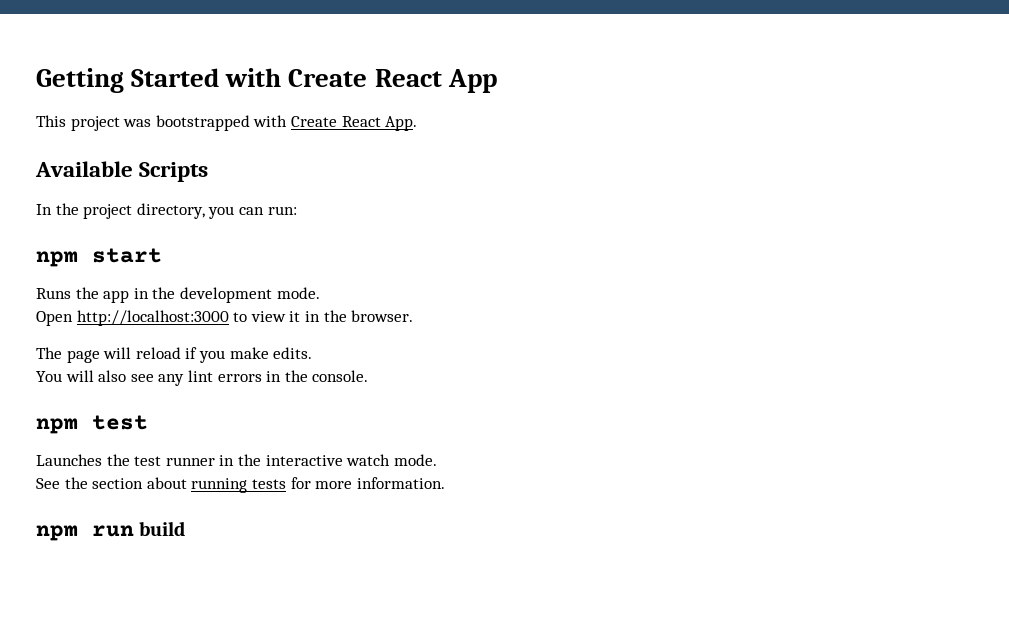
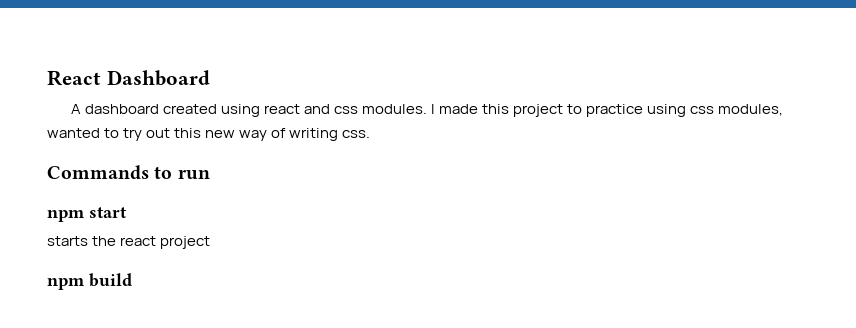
[36,68,497,93] [36,115,418,131] [35,161,209,182] [36,203,297,219] [36,248,162,267] [36,287,320,303] [36,310,414,326] [36,347,313,363] [36,370,369,386] [36,415,148,434] [36,454,437,466] [36,477,445,493] [36,525,134,541] Getting Started with Create React App // This project was bootstrapped with Create React App. // Available Scripts // In the project directory, you can run: // npm start // Runs the app in the development mode. // Open http://localhost:3000 to view it in the browser. // The page will reload if you make edits. // You will also see any lint errors in the console. // npm test // Launches the test runner in the interactive watch mode. // See the section about running tests for more information. // npm run -> [47,70,210,86] [70,104,784,117] [47,128,371,141] [47,165,210,180] [47,207,127,222] [47,236,211,249] [47,278,85,290] React Dashboard // A dashboard created using react and css modules. I made this project to practice using css modules, wanted to try out this new way of writing css. // Commands to run // npm start // starts the react project // npm

